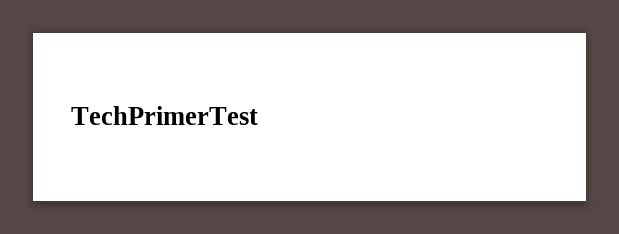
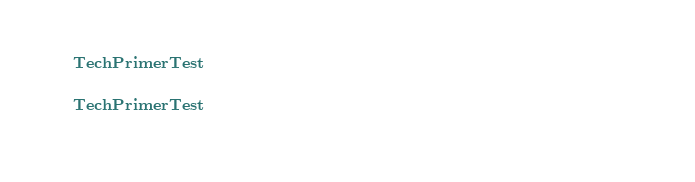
[71,106,258,125] TechPrimerTest -> [73,56,204,68] [73,98,204,110] TechPrimerTest // TechPrimerTest

